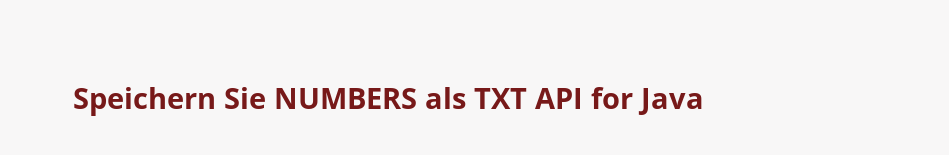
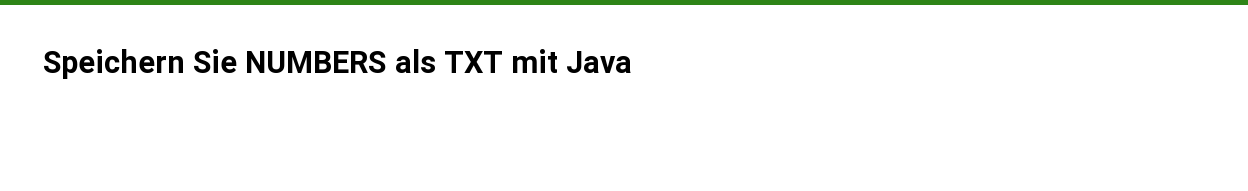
[535,87,633,109] API for -> [511,49,559,73] mit

